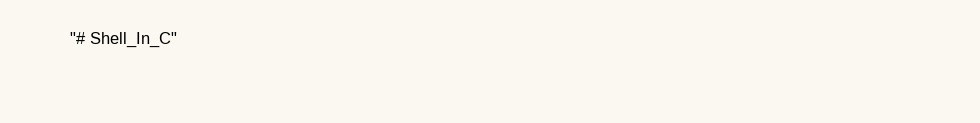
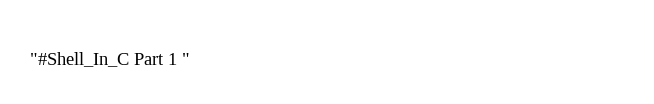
[70,32,177,48] "# Shell_In_C" -> [30,52,190,67] "#Shell_In_C Part 1 "

